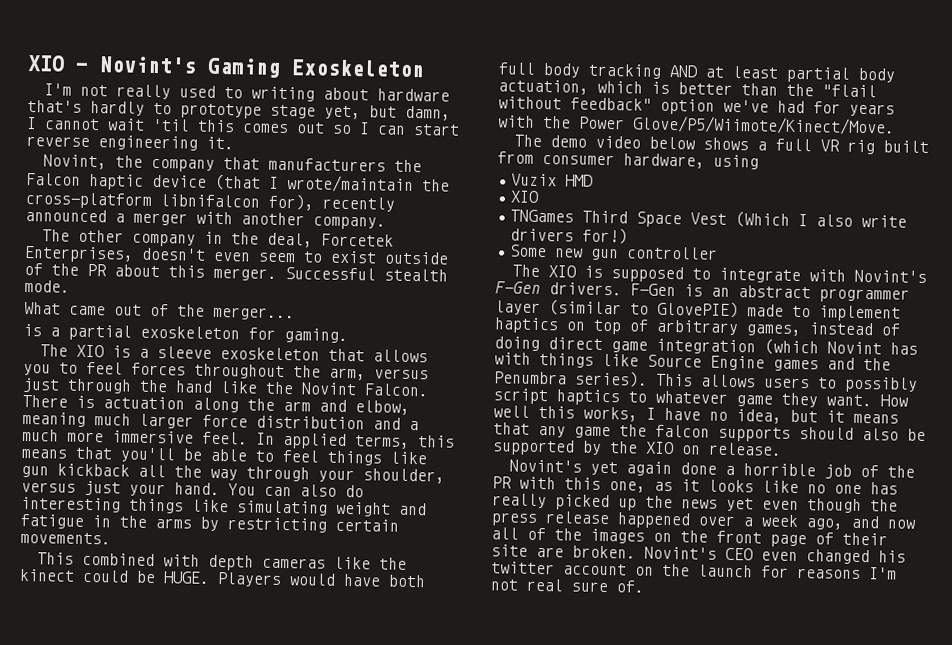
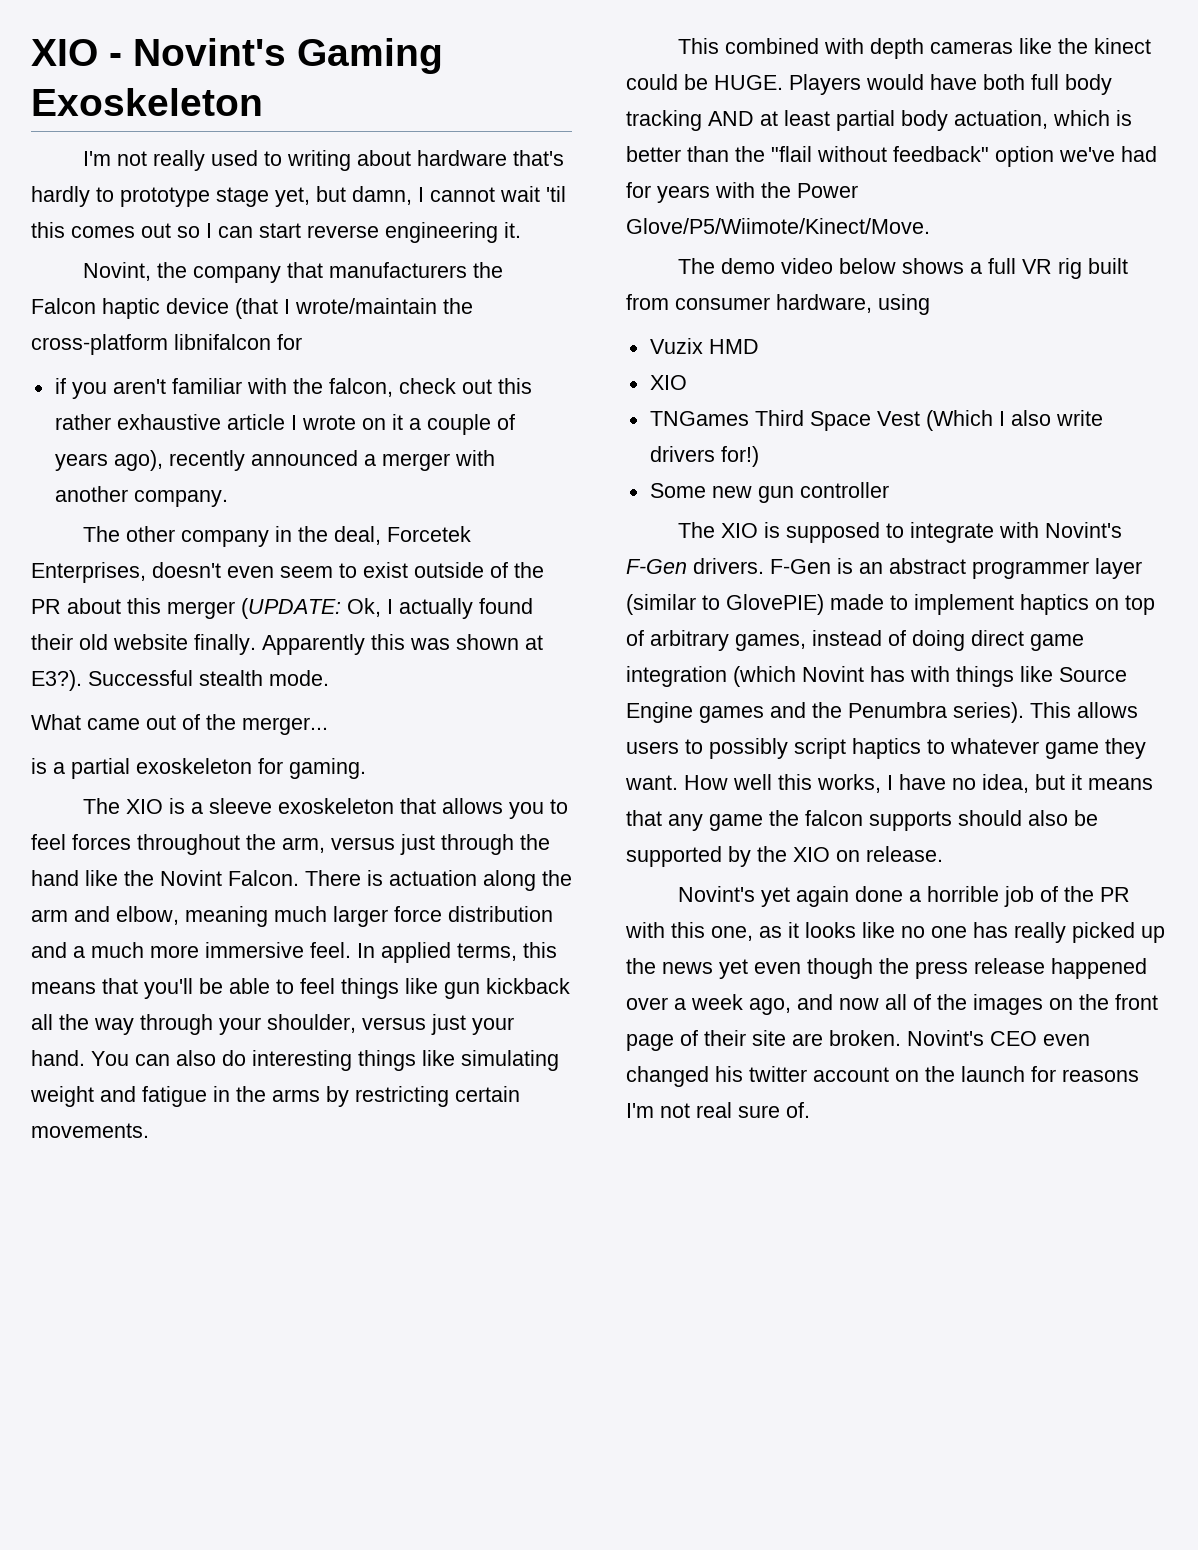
[268,193,314,211] for), -> [277,334,302,350] [54,378,532,399] [54,414,515,435] [54,450,163,471] for // if you aren't familiar with the falcon, check out this rather exhaustive article I wrote on it a couple of years ago),
[213,267,277,281] merger. -> [167,598,533,619] [31,634,543,655] [31,670,82,691] merger (UPDATE: Ok, I actually found their old website finally. Apparently this was shown at E3?).

